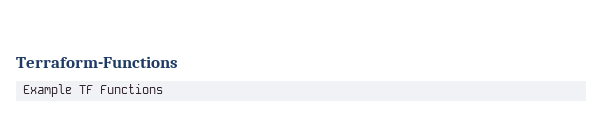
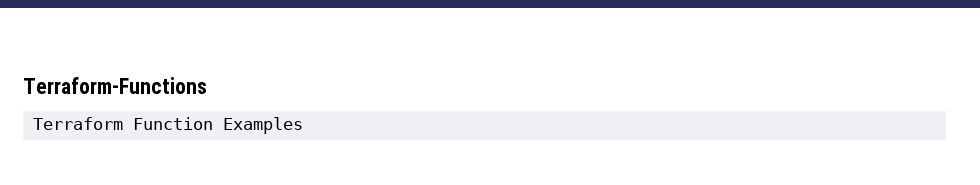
[23,84,164,97] Example TF Functions -> [33,117,304,134] Terraform Function Examples

